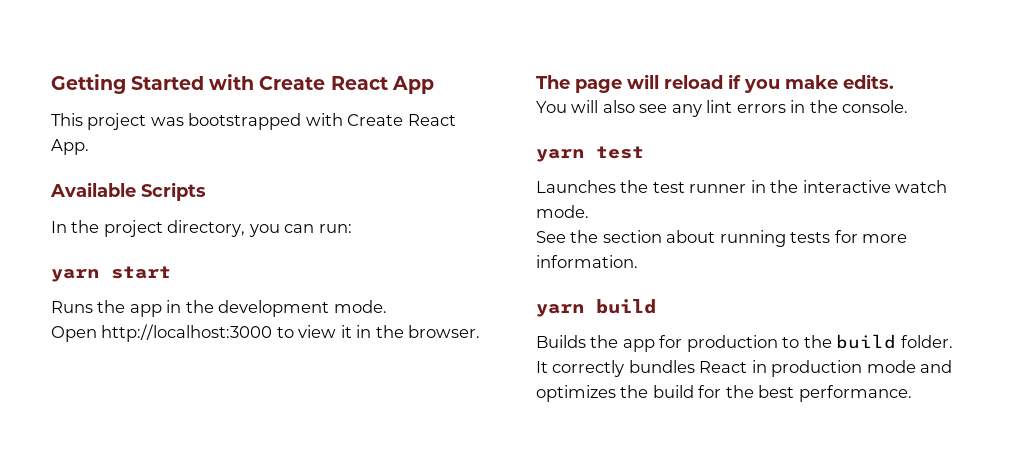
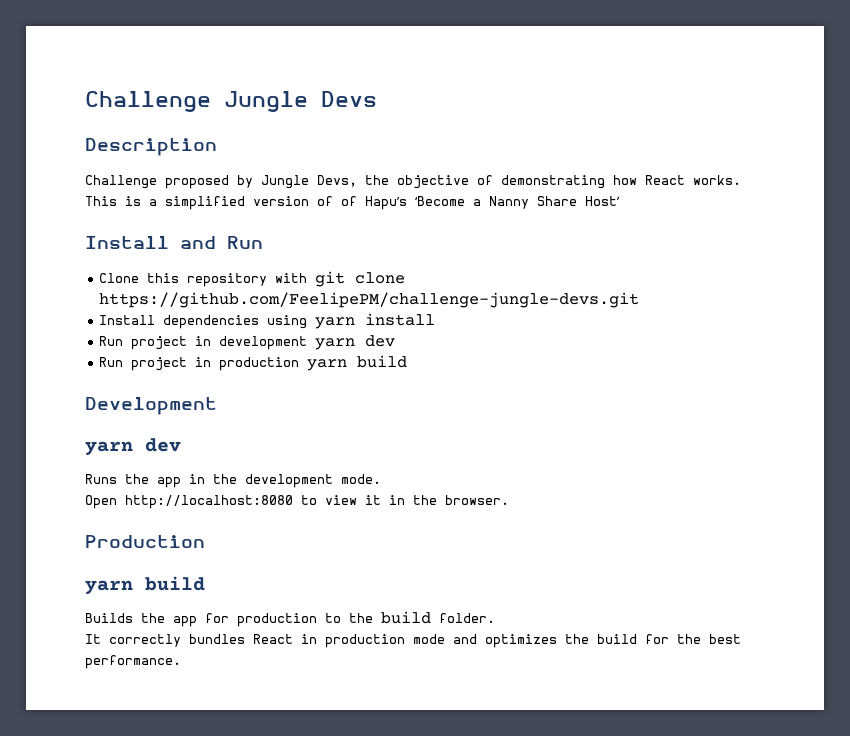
[51,74,434,94] [51,113,456,130] [51,139,89,155] [50,182,206,201] [51,220,352,237] [51,266,171,282] Getting Started with Create React App // This project was bootstrapped with Create React App. // Available Scripts // In the project directory, you can run: // yarn start -> [85,91,377,112] [85,138,217,156] [85,175,741,189] [85,196,620,210] [85,236,263,249] [99,271,406,287] [99,292,640,308] [99,313,436,329] [99,335,396,350] [99,355,408,371] [85,397,217,415] [85,438,181,456] Challenge Jungle Devs // Description // Challenge proposed by Jungle Devs, the objective of demonstrating how React works. This is a simplified version of of Hapu’s ‘Become a Nanny Share Host’ // Install and Run // Clone this repository with git clone https://github.com/FeelipePM/challenge-jungle-devs.git // Install dependencies using yarn install // Run project in development yarn dev // Run project in production yarn build // Development // yarn dev
[101,324,273,342] http://localhost:3000 -> [125,495,293,509] http://localhost:8080
[536,74,894,93] [536,100,909,117] [536,146,644,162] [536,180,948,193] [536,205,589,218] [536,230,908,247] [536,255,638,268] The page will reload if you make edits. // You will also see any lint errors in the console. // yarn test // Launches the test runner in the interactive watch mode. // See the section about running tests for more information. -> [85,535,205,548] Production

